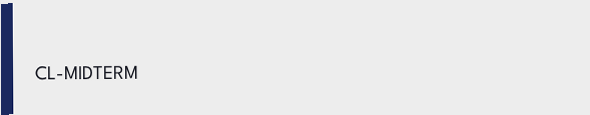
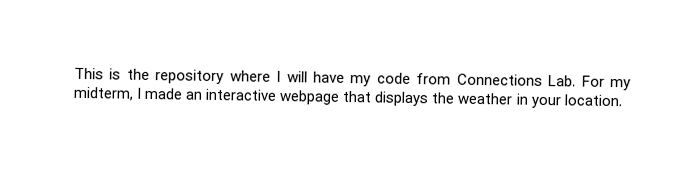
[35,64,139,81] CL-MIDTERM -> [74,67,632,91] [73,86,623,109] This is the repository where I will have my code from Connections Lab. For my midterm, I made an interactive webpage that displays the weather in your location.

